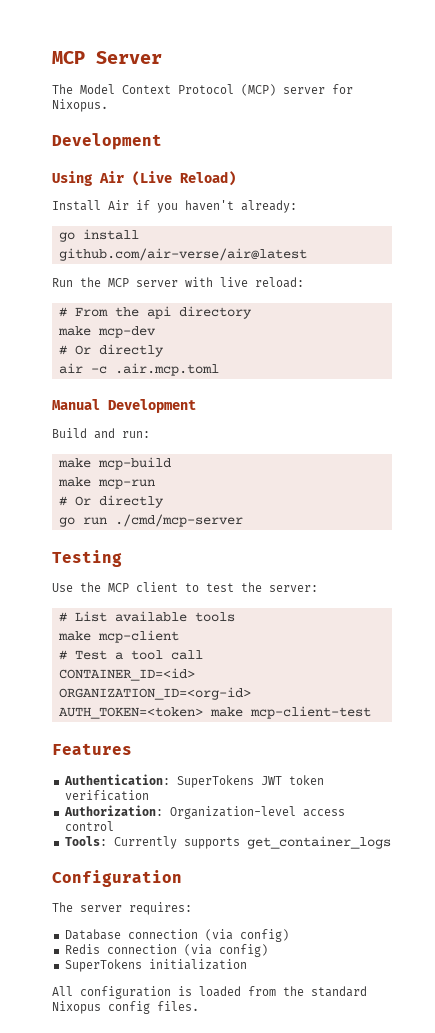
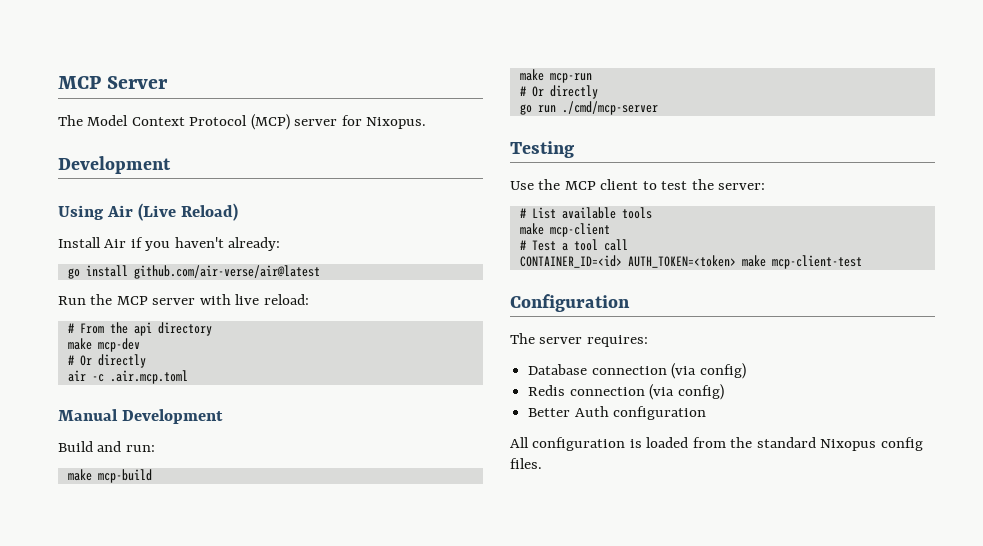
[58,687,251,700] ORGANIZATION_ID=<org-id> -> (622, 261) none
[52,743,132,755] [63,774,324,788] [64,790,149,801] [63,805,345,819] [64,821,114,831] [64,836,391,849] // Features // Authentication: SuperTokens JWT token verification // Authorization: Organization-level access control // Tools: Currently supports get_container_logs -> (862, 262) none
[64,959,247,972] SuperTokens initialization -> [528,406,707,420] Better Auth configuration

